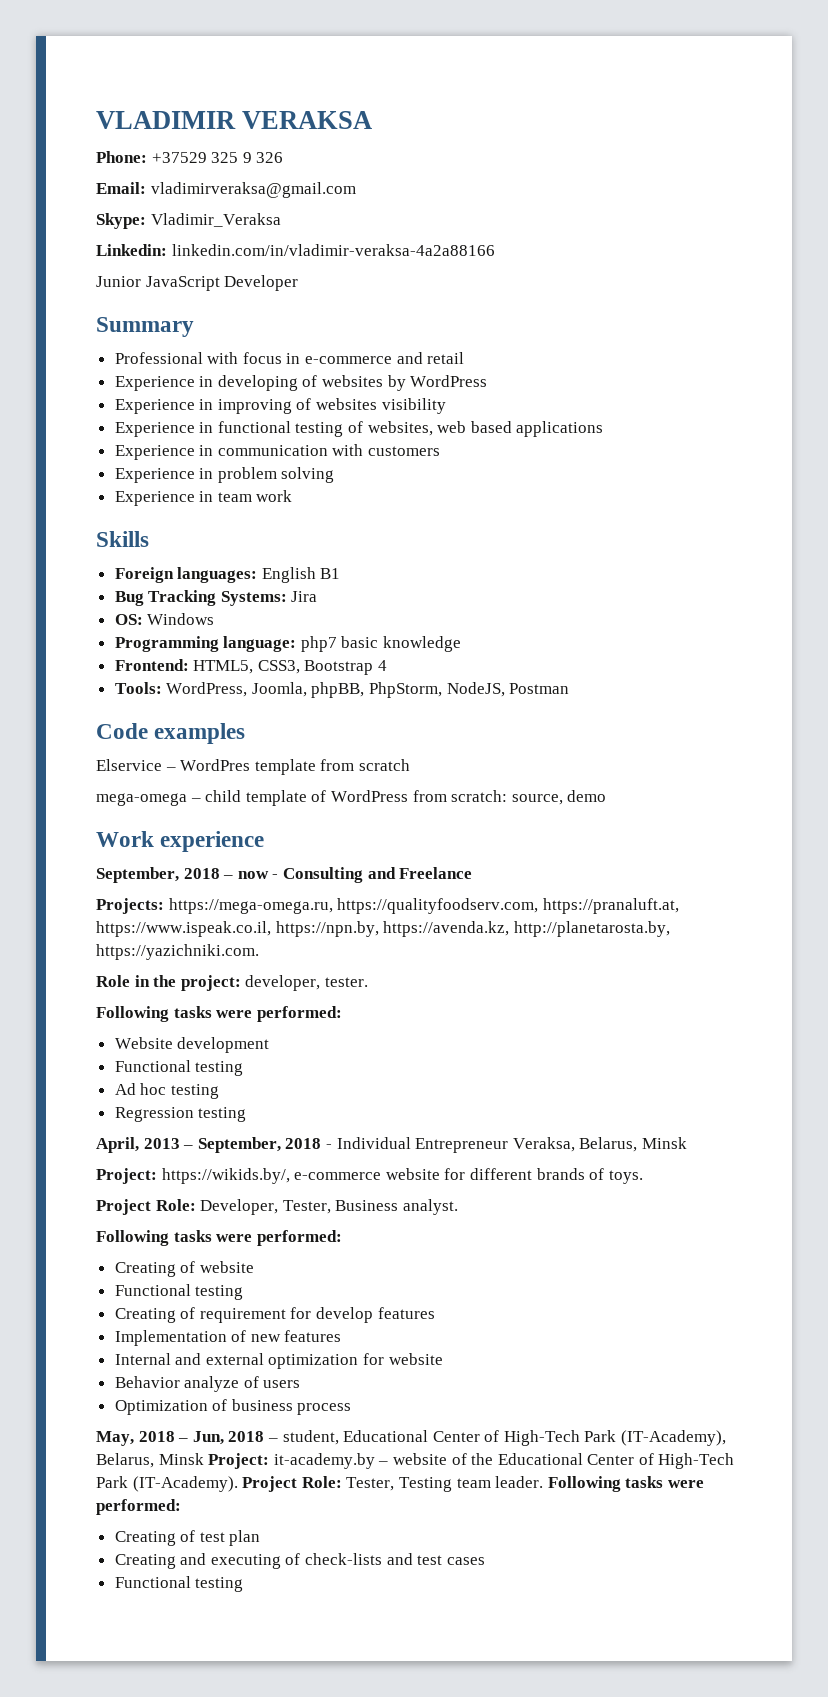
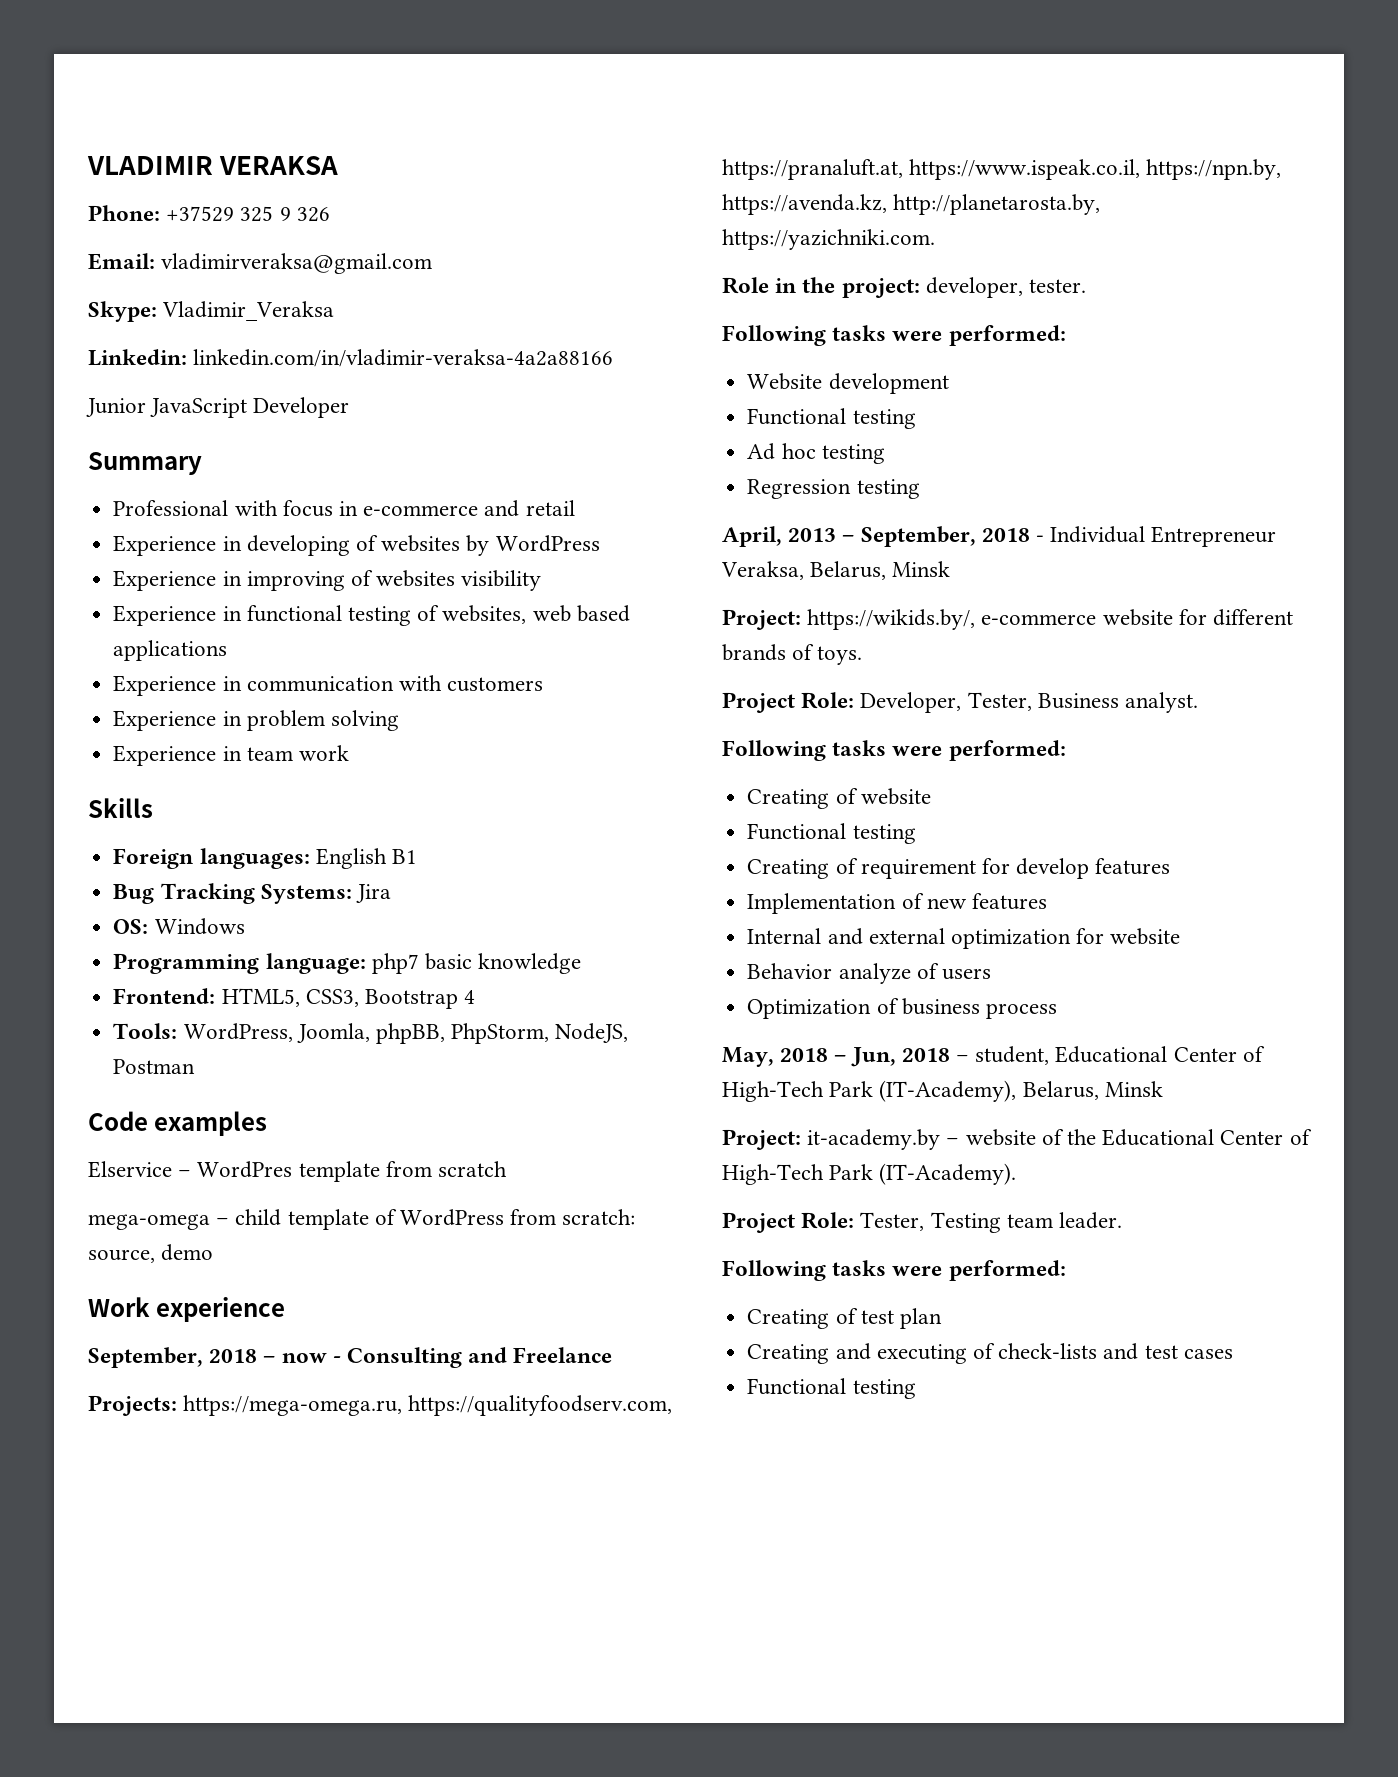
(204, 1459) none -> (1163, 1089) //
(238, 1484) none -> (1017, 1174) //
(544, 1482) none -> (1123, 1220) //

